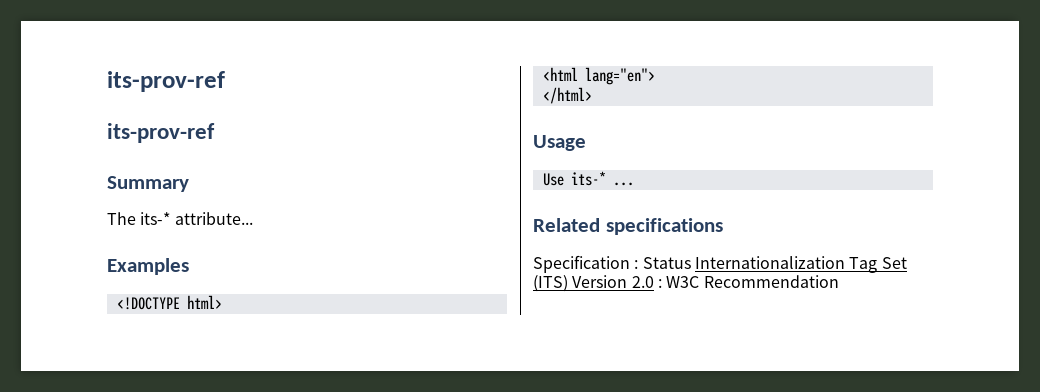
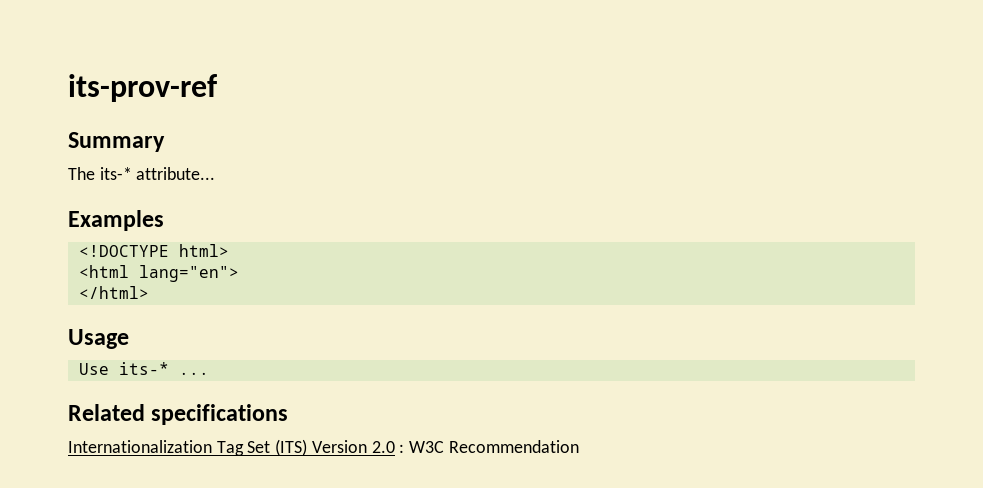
[107,71,225,92] [107,123,215,143] its-prov-ref // its-prov-ref -> [68,74,218,102] its-prov-ref
[533,255,691,273] Specification : Status -> (289, 414) none

